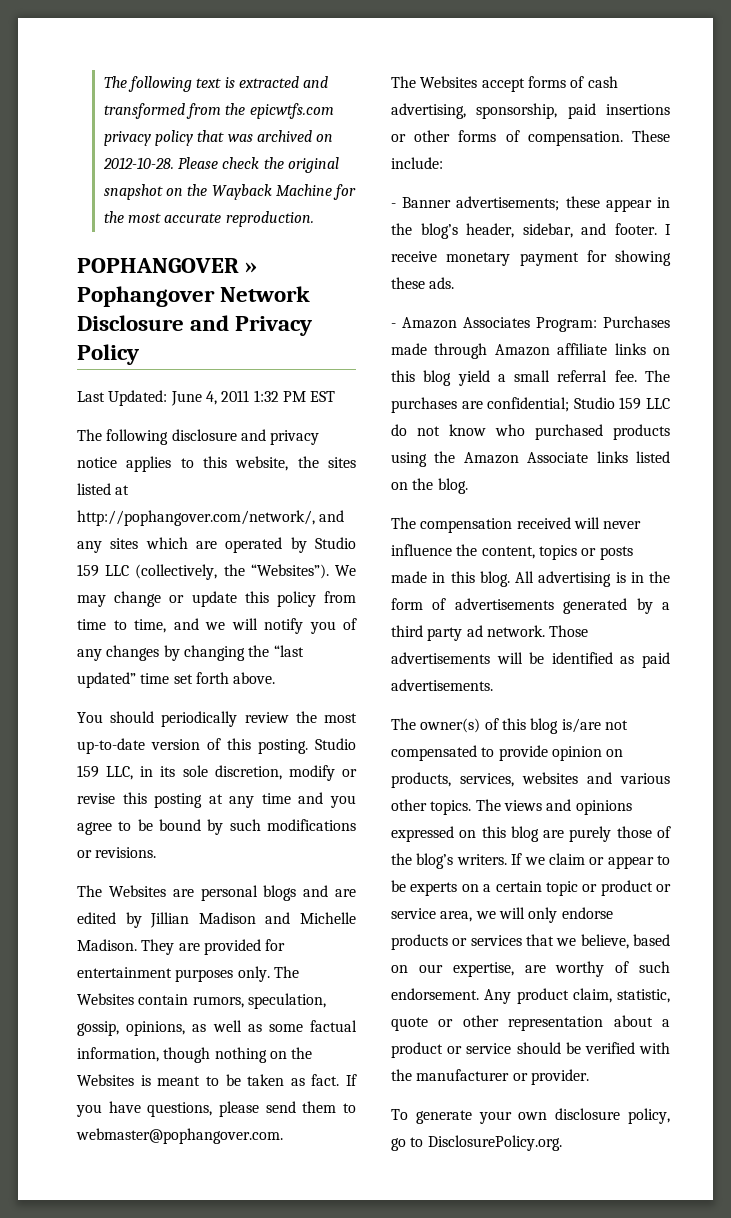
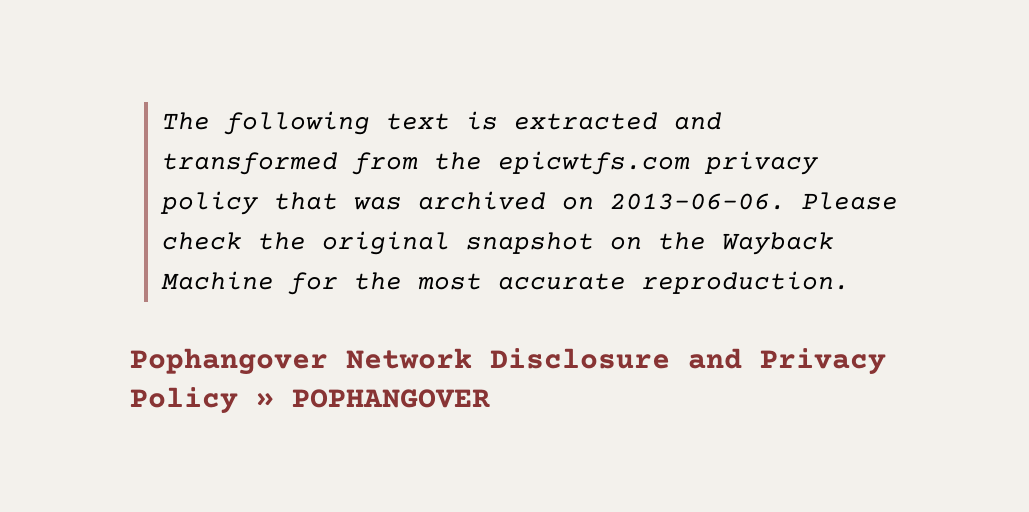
[102,157,174,169] 2012-10-28. -> [610,193,787,210] 2013-06-06.
[77,258,258,273] POPHANGOVER » -> (851, 282) none
[77,390,336,406] [77,429,320,445] [77,456,356,472] [77,483,130,495] [77,510,345,526] [77,537,356,553] [77,564,357,580] [77,591,356,607] [77,618,357,634] [77,645,304,661] [77,672,276,688] [77,711,357,727] [77,738,356,754] [77,765,357,781] [77,792,357,808] [77,819,356,835] [77,847,157,858] [77,885,356,901] [77,912,356,928] [77,939,286,955] [77,966,299,982] [77,993,326,1009] [77,1020,357,1036] [77,1047,313,1063] [77,1074,357,1086] [76,1101,356,1117] [76,1128,283,1144] [391,76,618,92] [391,103,670,119] [391,130,670,146] [391,157,443,169] [391,196,670,212] [391,223,671,239] [391,250,671,266] [391,277,455,289] [391,316,670,332] [391,343,670,359] [391,370,670,386] [391,397,670,413] [391,424,670,440] [391,451,670,467] [391,478,468,494] [391,517,642,533] [391,544,633,560] [391,571,670,587] [391,598,670,614] [391,625,589,641] [391,652,670,668] [391,679,493,691] [391,718,628,734] [391,745,624,761] [391,772,670,788] [391,799,632,815] [391,826,671,842] [391,853,670,869] [391,880,671,896] [391,907,613,923] [391,934,670,950] [391,961,670,977] [391,988,670,1004] [391,1015,670,1031] [391,1042,670,1058] [391,1069,589,1085] [391,1108,670,1124] [391,1135,562,1151] // Last Updated: June 4, 2011 1:32 PM EST // The following disclosure and privacy notice applies to this website, the sites listed at http://pophangover.com/network/, and any sites which are operated by Studio 159 LLC (collectively, the “Websites”). We may change or update this policy from time to time, and we will notify you of any changes by changing the “last updated” time set forth above. // You should periodically review the most up-to-date version of this posting. Studio 159 LLC, in its sole discretion, modify or revise this posting at any time and you agree to be bound by such modifications or revisions. // The Websites are personal blogs and are edited by Jillian Madison and Michelle Madison. They are provided for entertainment purposes only. The Websites contain rumors, speculation, gossip, opinions, as well as some factual information, though nothing on the Websites is meant to be taken as fact. If you have questions, please send them to webmaster@pophangover.com. // The Websites accept forms of cash advertising, sponsorship, paid insertions or other forms of compensation. These include: // - Banner advertisements; these appear in the blog’s header, sidebar, and footer. I receive monetary payment for showing these ads. // - Amazon Associates Program: Purchases made through Amazon affiliate links on this blog yield a small referral fee. The purchases are confidential; Studio 159 LLC do not know who purchased products using the Amazon Associate links listed on the blog. // The compensation received will never influence the content, topics or posts made in this blog. All advertising is in the form of advertisements generated by a third party ad network. Those advertisements will be identified as paid advertisements. // The owner(s) of this blog is/are not compensated to provide opinion on products, services, websites and various other topics. The views and opinions expressed on this blog are purely those of the blog’s writers. If we claim or appear to be experts on a certain topic or product or service area, we will only endorse products or services that we believe, based on our expertise, are worthy of such endorsement. Any product claim, statistic, quote or other representation about a product or service should be verified with the manufacturer or provider. // To generate your own disclosure policy, go to DisclosurePolicy.org. -> [256,389,490,408] » POPHANGOVER

